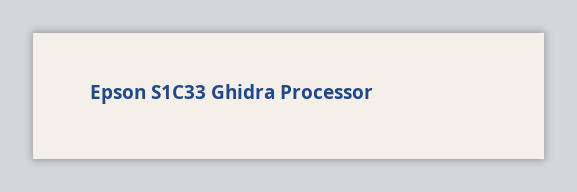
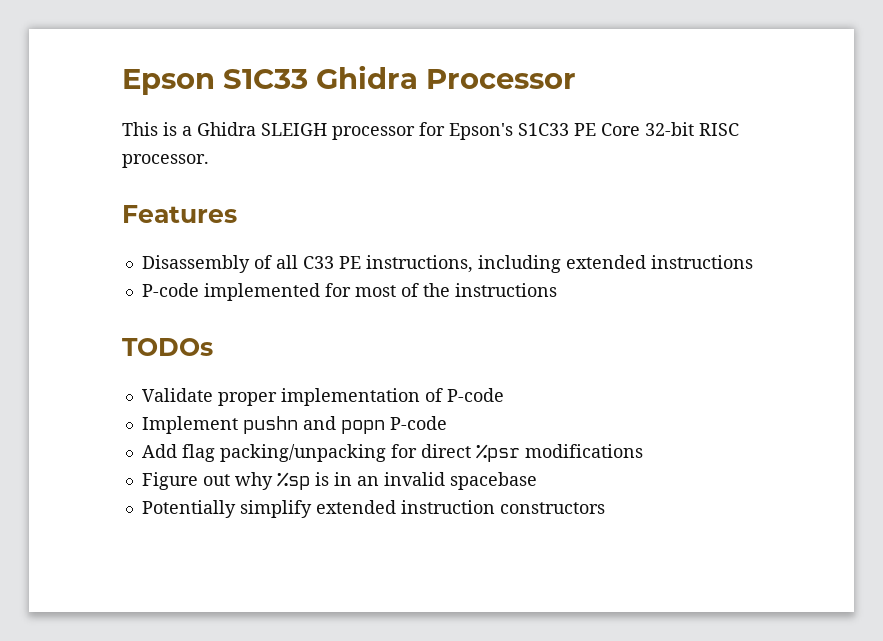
(374, 92) none -> [122,122,739,140] [122,154,209,168] [122,205,237,223] [141,255,753,273] [141,283,557,301] [122,338,213,356] [141,388,504,406] [141,416,447,434] [141,444,643,462] [141,472,537,490] [141,500,605,518] // This is a Ghidra SLEIGH processor for Epson's S1C33 PE Core 32-bit RISC processor. // Features // Disassembly of all C33 PE instructions, including extended instructions // P-code implemented for most of the instructions // TODOs // Validate proper implementation of P-code // Implement pushn and popn P-code // Add flag packing/unpacking for direct %psr modifications // Figure out why %sp is in an invalid spacebase // Potentially simplify extended instruction constructors

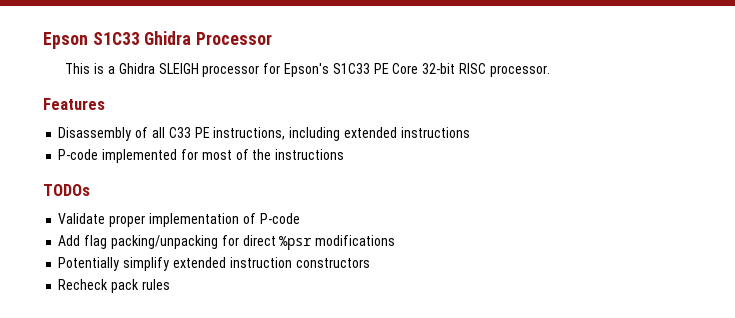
[141,416,447,434] // Implement pushn and popn P-code -> (300, 218) none
[141,472,537,490] // Figure out why %sp is in an invalid spacebase -> (396, 240) none
(605, 508) none -> [58,279,170,293] // Recheck pack rules

